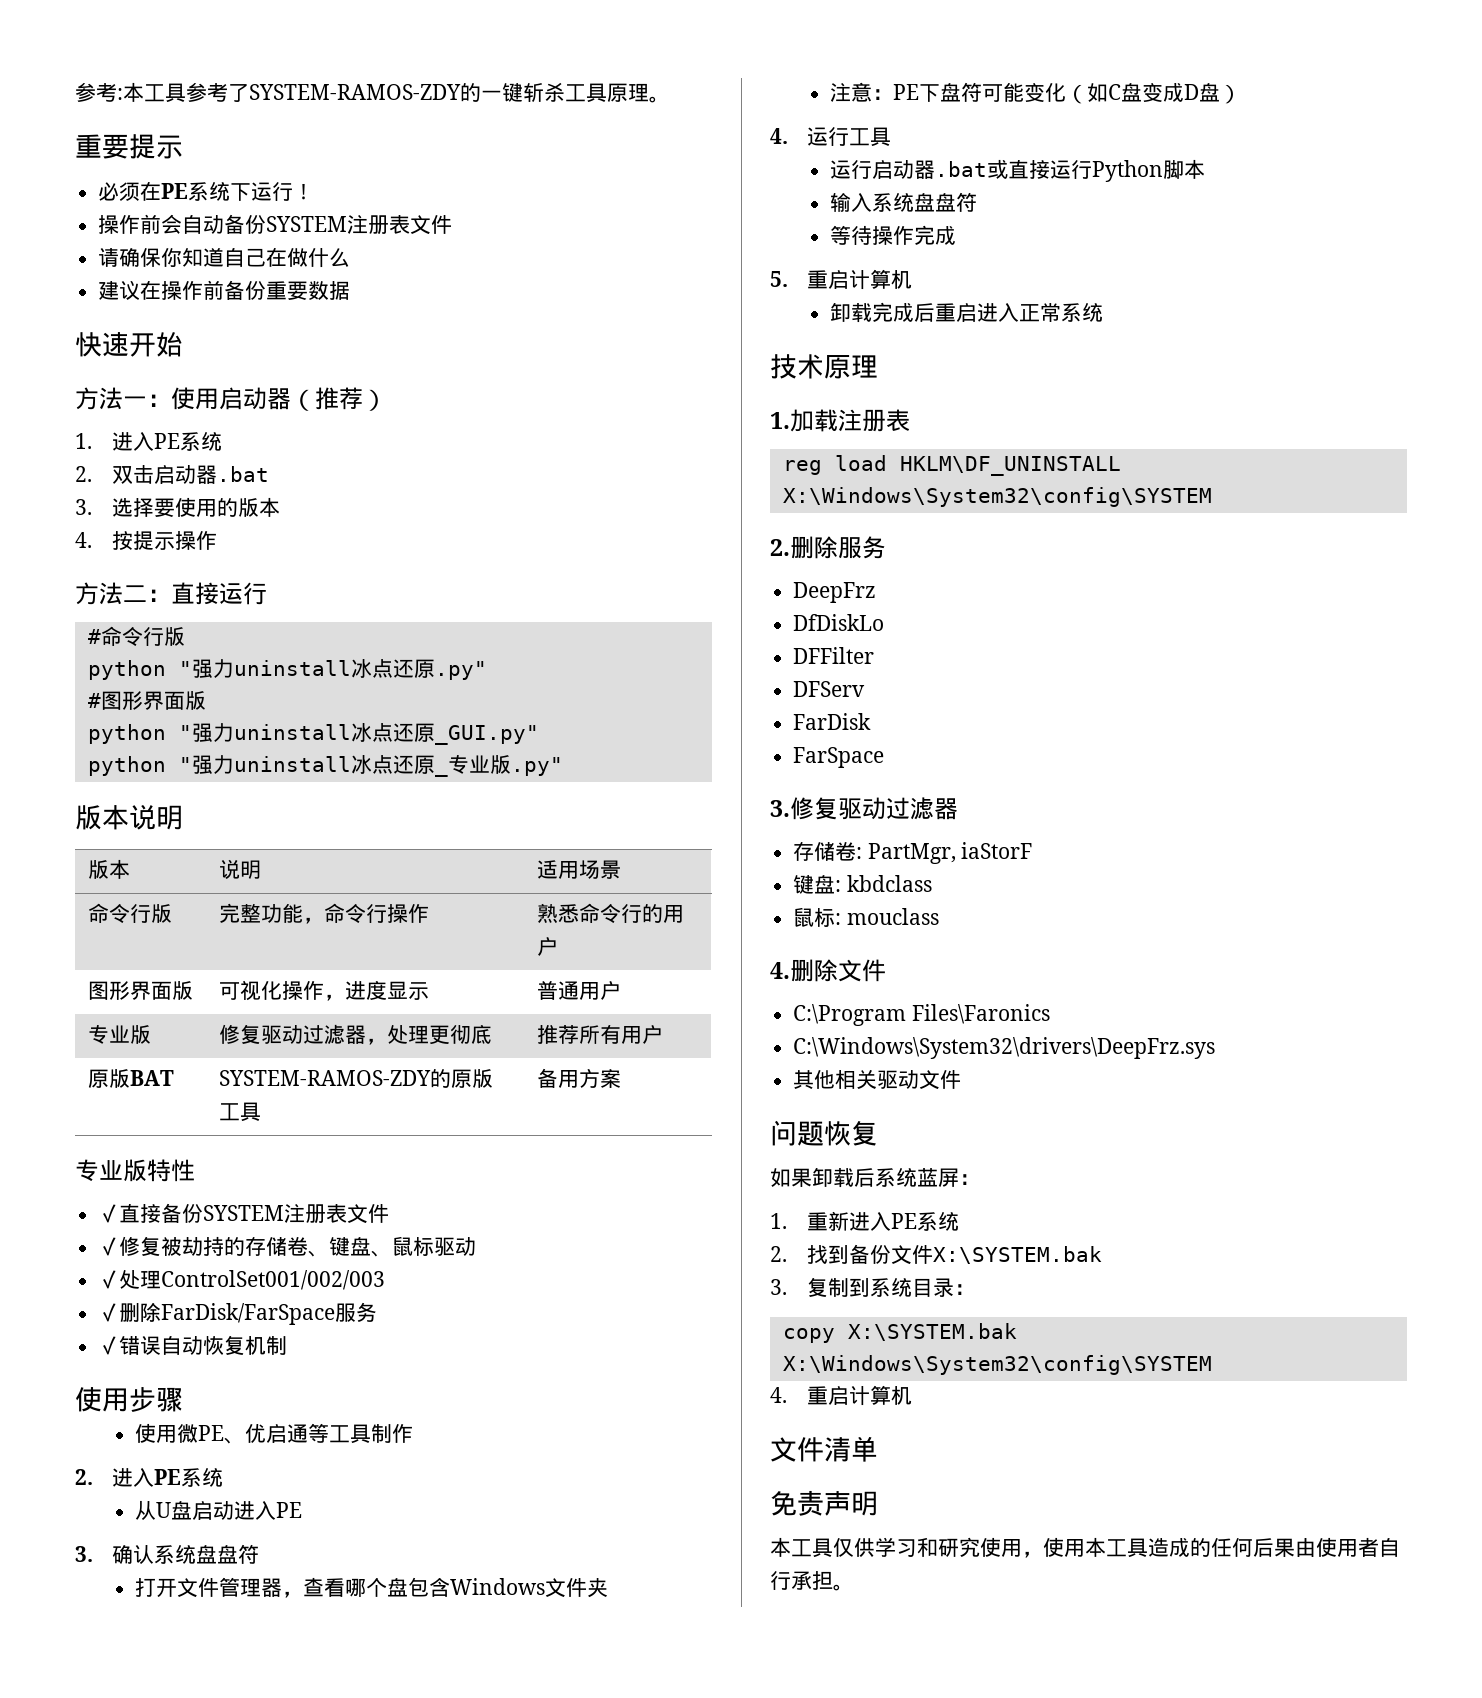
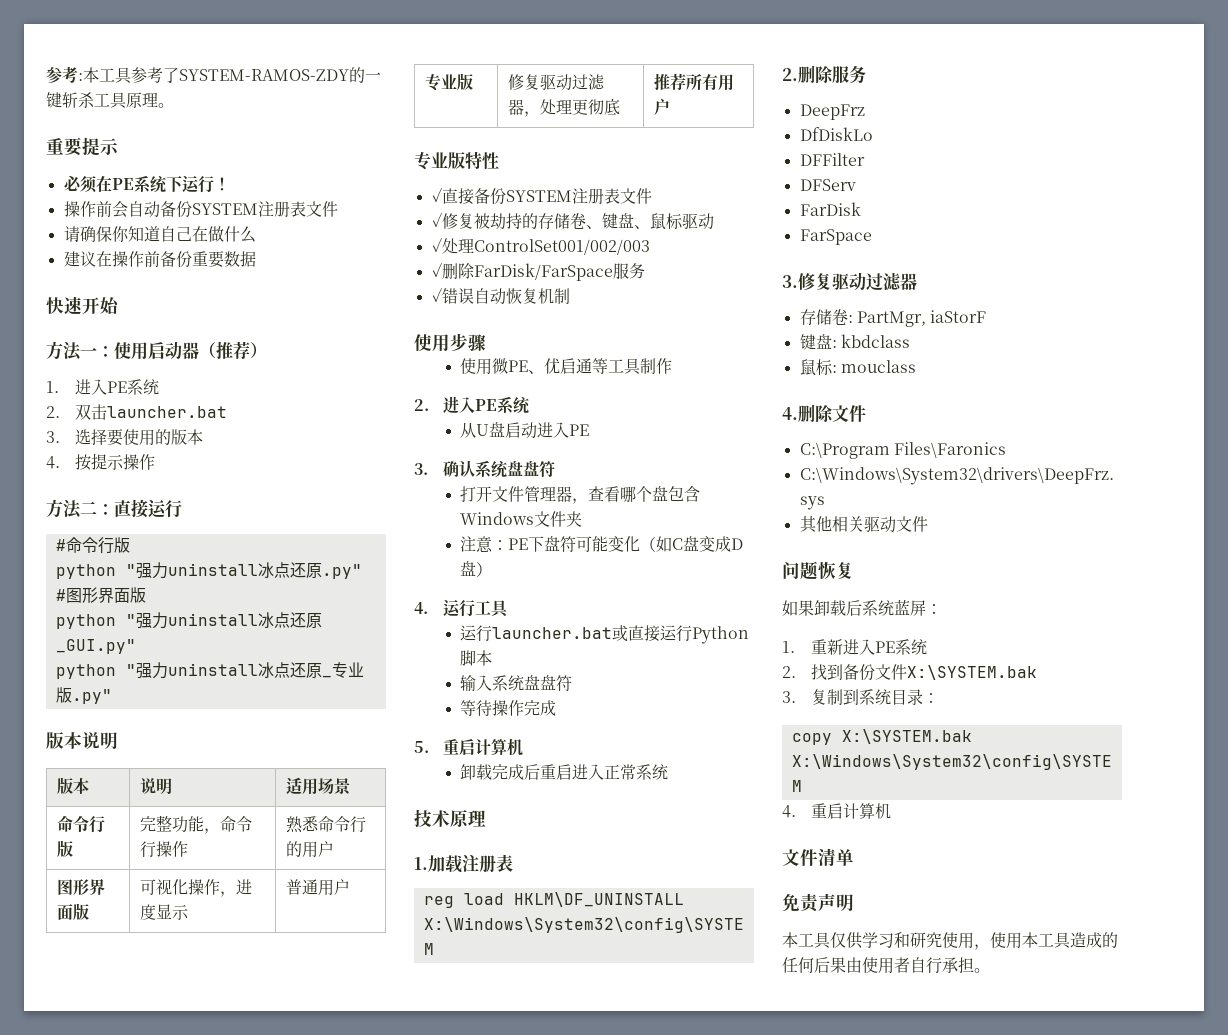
[153,464,269,484] 启动器.bat -> [106,406,227,418] launcher.bat
[88,1069,175,1088] [219,1069,494,1088] [219,1102,262,1122] [537,1068,622,1088] // 原版BAT | SYSTEM-RAMOS-ZDY的原版工具 | 备用方案 -> (670, 106) none
[871,159,987,179] 启动器.bat -> [492,627,613,639] launcher.bat

